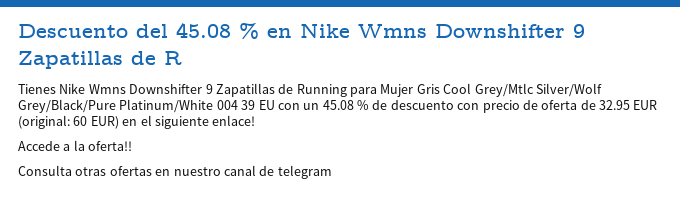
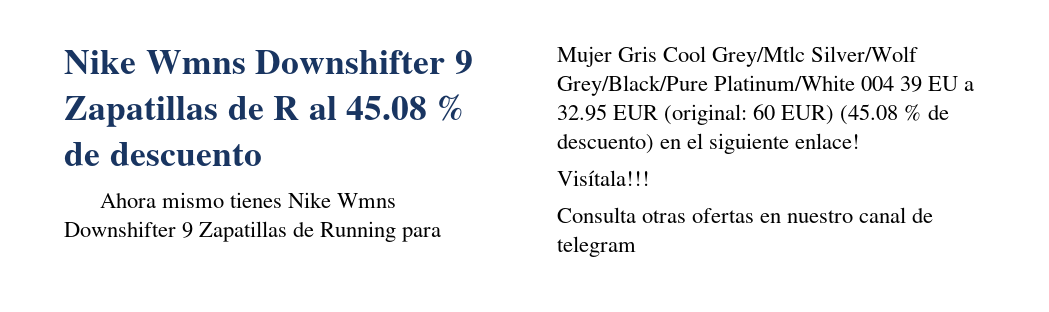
[18,22,292,39] Descuento del 45.08 % en -> (64, 62) none
[18,84,56,94] // Tienes -> [308,94,464,121] [64,142,262,166] [100,192,283,208] al 45.08 % de descuento // Ahora mismo tienes
[277,100,596,113] con un 45.08 % de descuento con precio de oferta de -> [964,81,975,91] a
(119, 122) none -> [840,104,949,125] [557,133,654,154] (45.08 % de descuento)
[18,140,133,151] Accede a la oferta!! -> [557,170,650,186] Visítala!!!

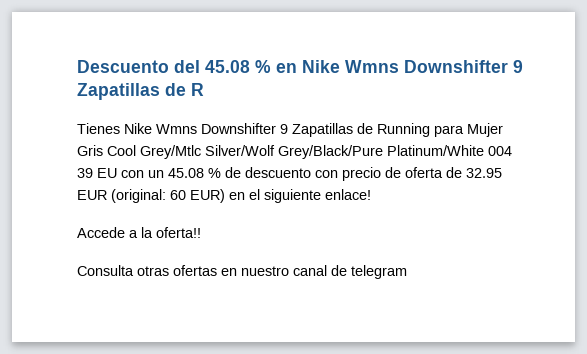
(64, 62) none -> [77,60,297,73] Descuento del 45.08 % en
[308,94,464,121] [64,142,262,166] [100,192,283,208] al 45.08 % de descuento // Ahora mismo tienes -> [77,123,120,134] // Tienes
[964,81,975,91] a -> [121,167,462,181] con un 45.08 % de descuento con precio de oferta de
[840,104,949,125] [557,133,654,154] (45.08 % de descuento) -> (225, 196) none
[557,170,650,186] Visítala!!! -> [77,227,201,238] Accede a la oferta!!

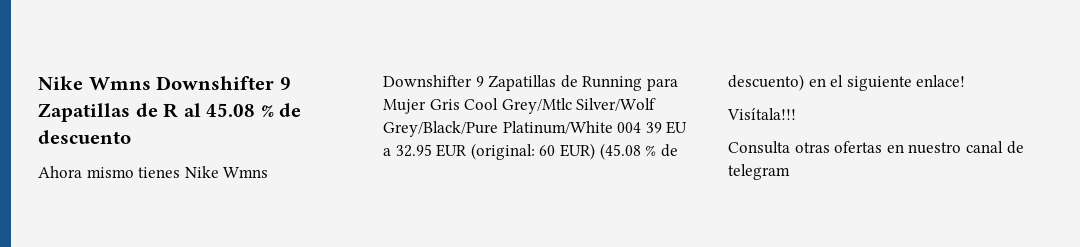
[77,60,297,73] Descuento del 45.08 % en -> (38, 83) none
[77,123,120,134] // Tienes -> [183,103,302,117] [38,130,131,144] [38,166,181,178] al 45.08 % de descuento // Ahora mismo tienes
[121,167,462,181] con un 45.08 % de descuento con precio de oferta de -> [383,148,391,156] a
(225, 196) none -> [599,143,678,160] [728,74,804,91] (45.08 % de descuento)
[77,227,201,238] Accede a la oferta!! -> [727,108,796,120] Visítala!!!

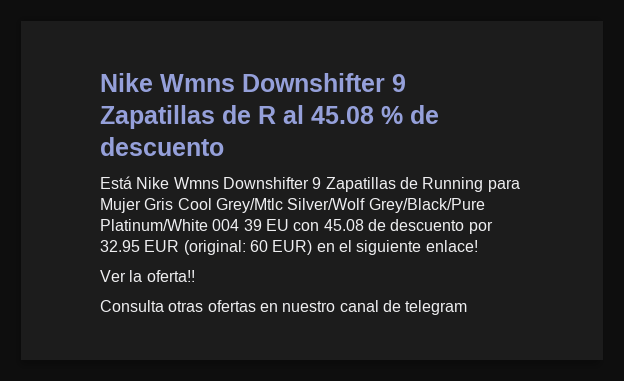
[38,166,181,178] Ahora mismo tienes -> [100,176,132,189] Está
[383,148,391,156] a -> [293,219,493,234] con 45.08 de descuento por
[599,143,678,160] [728,74,804,91] (45.08 % de descuento) -> (313, 247) none
[727,108,796,120] Visítala!!! -> [100,270,195,282] Ver la oferta!!

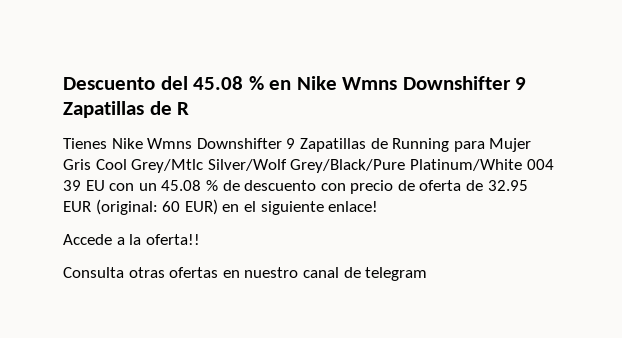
(100, 82) none -> [63,76,292,90] Descuento del 45.08 % en
[283,105,439,124] [100,137,224,156] [100,176,132,189] al 45.08 % de descuento // Está -> [63,138,107,149] // Tienes
[323,219,493,234] 45.08 de descuento por -> [138,180,484,194] un 45.08 % de descuento con precio de oferta de
[100,270,126,282] Ver -> [63,234,125,245] Accede a

